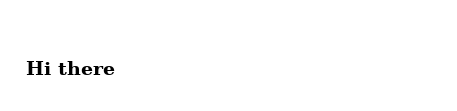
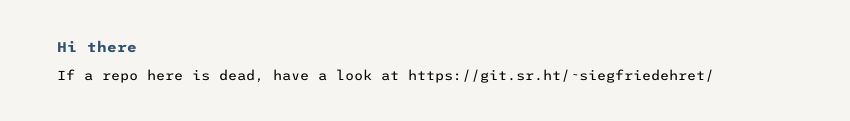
(115, 68) none -> [57,69,714,83] // If a repo here is dead, have a look at https://git.sr.ht/~siegfriedehret/

